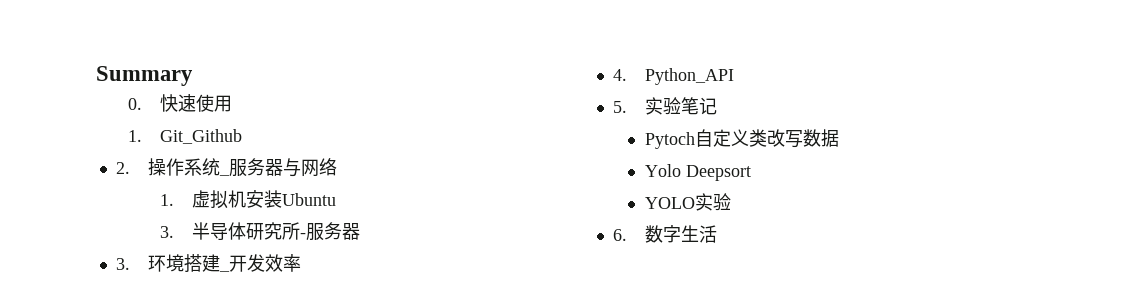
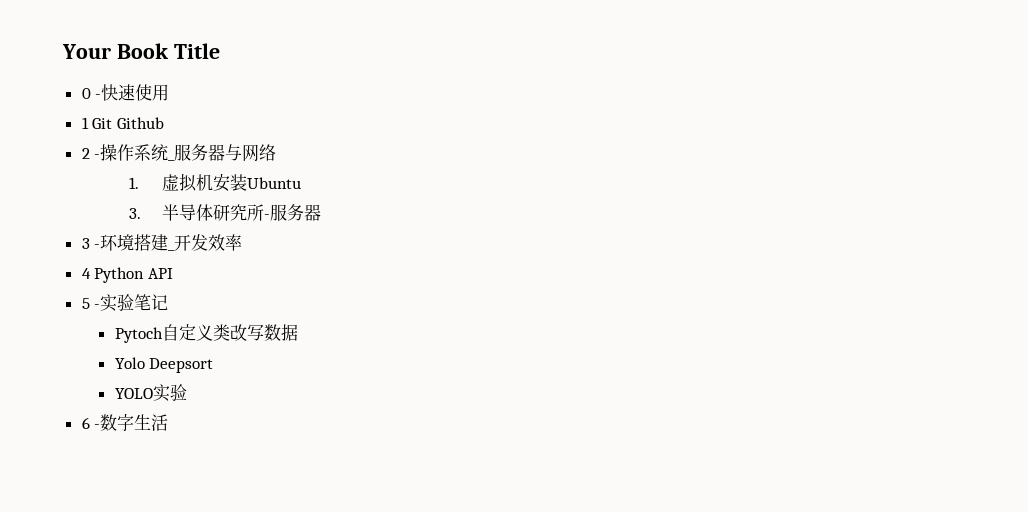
[96,66,193,86] [127,94,232,112] [127,129,242,144] [115,162,130,174] Summary // 0.快速使用 // 1. Git_Github // 2. -> [62,43,220,59] [81,84,170,101] [81,117,164,129] [81,148,101,159] Your Book Title // 0 -快速使用 // 1 Git Github // 2 -
[115,258,130,270] 3. -> [81,238,101,249] 3 -
[612,68,734,85] [612,101,627,113] 4. Python_API // 5. -> [81,267,173,283] [81,298,101,309] 4 Python API // 5 -
[612,229,627,241] 6. -> [81,417,101,429] 6 -

